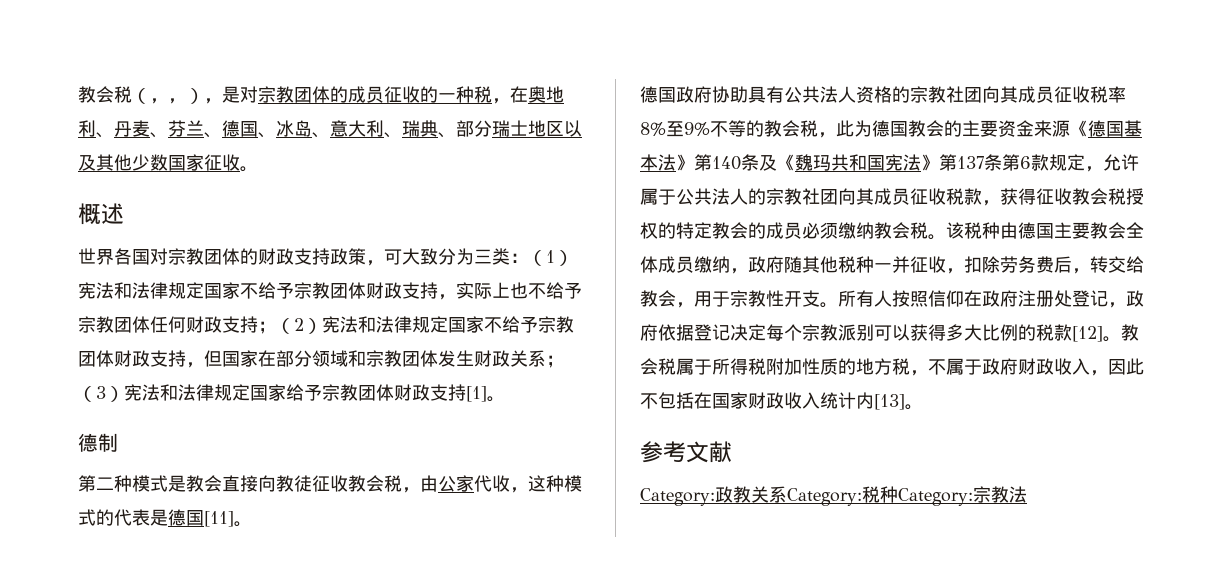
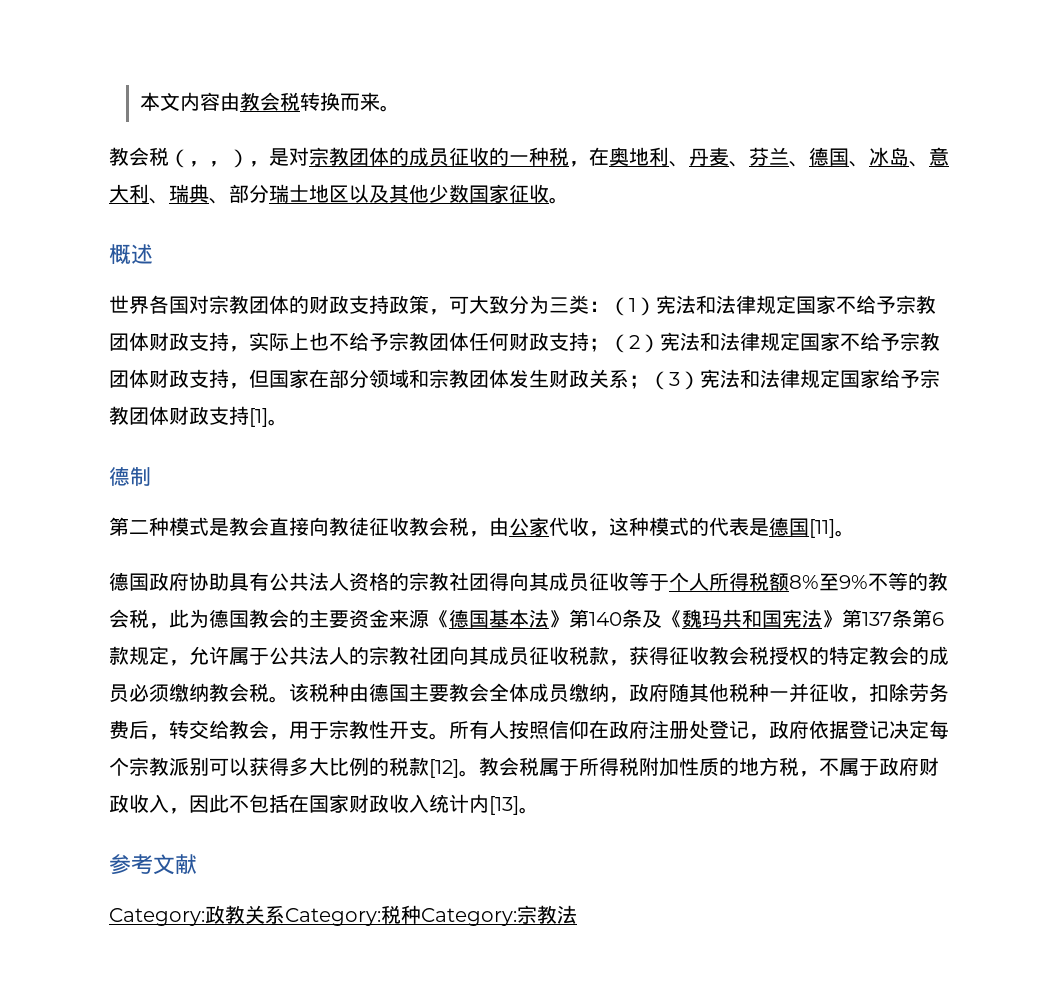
(78, 94) none -> [139,92,400,112] 本文内容由教会税转换而来。 //
[982,86,1126,103] 向其成员征收税率 -> [489,572,789,592] 得向其成员征收等于个人所得税额

